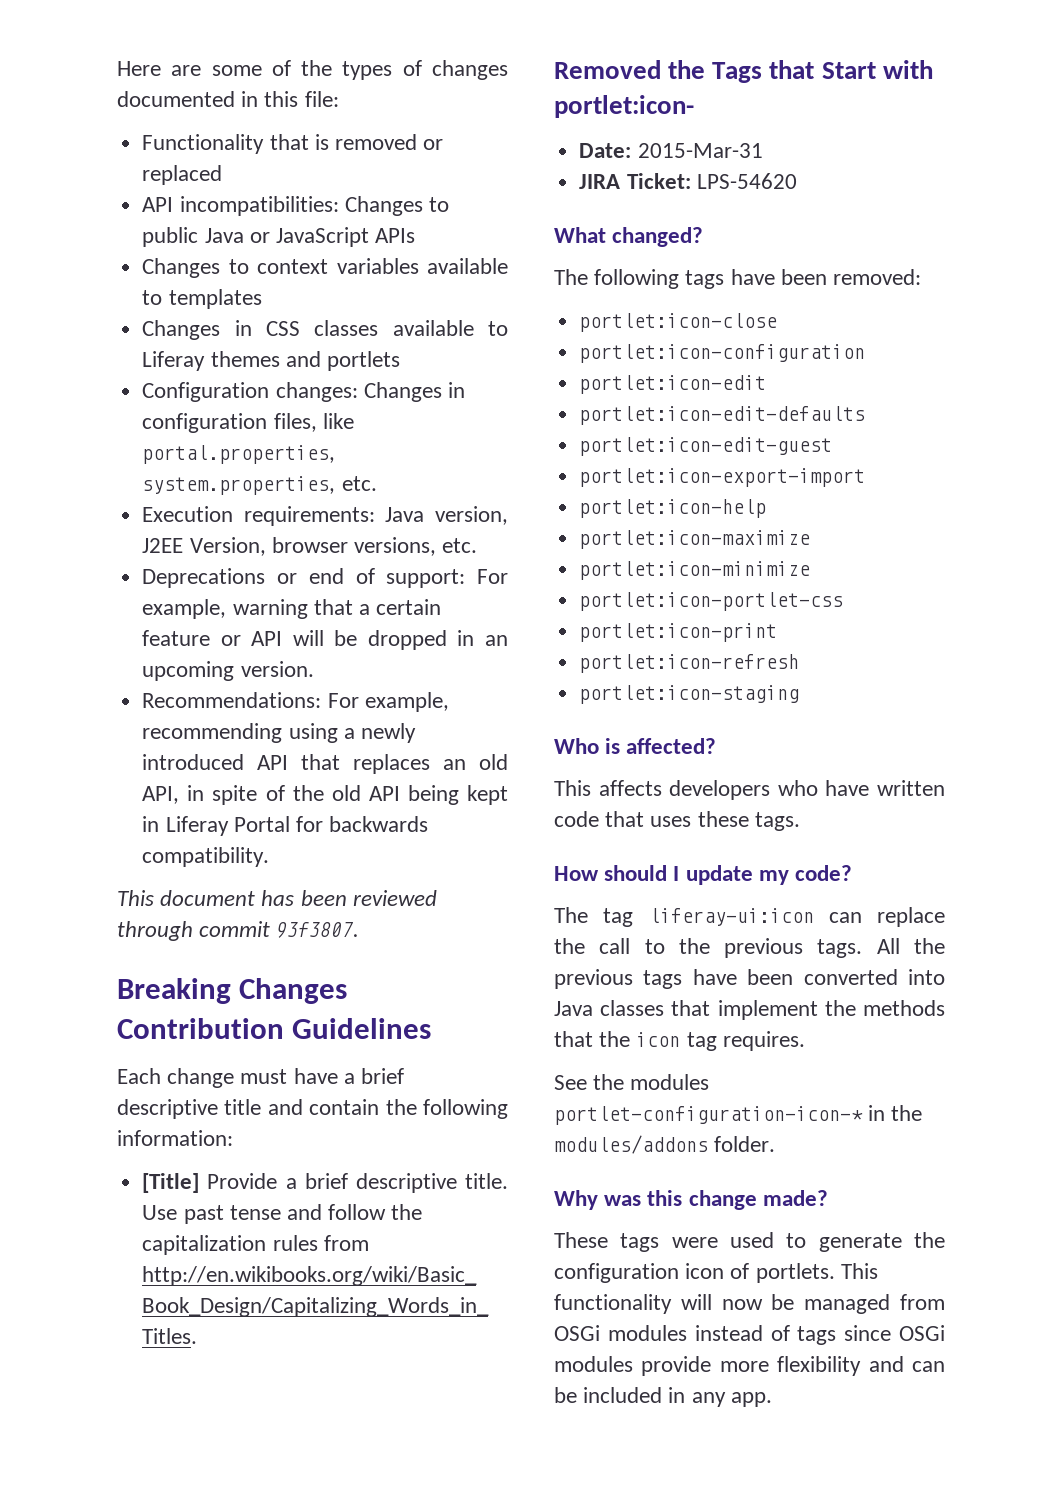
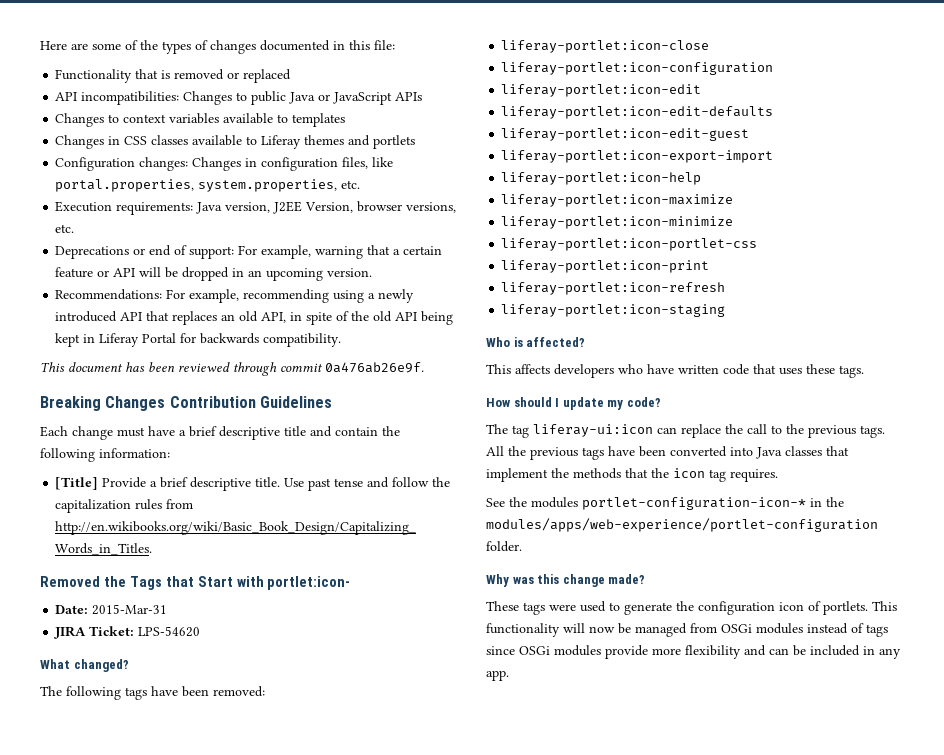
[276,922,360,938] 93f3807. -> [325,362,424,373] 0a476ab26e9f.
[579,313,778,332] [579,344,866,363] [579,375,767,394] [579,406,866,425] [579,437,833,456] [579,468,866,487] [579,499,767,518] [579,530,811,549] [579,561,811,580] [579,592,844,611] [579,623,778,642] [579,654,800,673] [579,685,800,704] portlet:icon-close // portlet:icon-configuration // portlet:icon-edit // portlet:icon-edit-defaults // portlet:icon-edit-guest // portlet:icon-export-import // portlet:icon-help // portlet:icon-maximize // portlet:icon-minimize // portlet:icon-portlet-css // portlet:icon-print // portlet:icon-refresh // portlet:icon-staging -> [501,40,710,53] [501,62,774,75] [501,84,702,97] [501,106,774,119] [501,128,750,141] [501,150,774,163] [501,172,702,185] [501,194,734,207] [501,216,734,229] [501,238,758,251] [501,260,710,273] [501,282,726,295] [501,304,726,317] liferay-portlet:icon-close // liferay-portlet:icon-configuration // liferay-portlet:icon-edit // liferay-portlet:icon-edit-defaults // liferay-portlet:icon-edit-guest // liferay-portlet:icon-export-import // liferay-portlet:icon-help // liferay-portlet:icon-maximize // liferay-portlet:icon-minimize // liferay-portlet:icon-portlet-css // liferay-portlet:icon-print // liferay-portlet:icon-refresh // liferay-portlet:icon-staging
[554,1135,708,1154] modules/addons -> [486,518,878,532] modules/apps/web-experience/portlet-configuration

